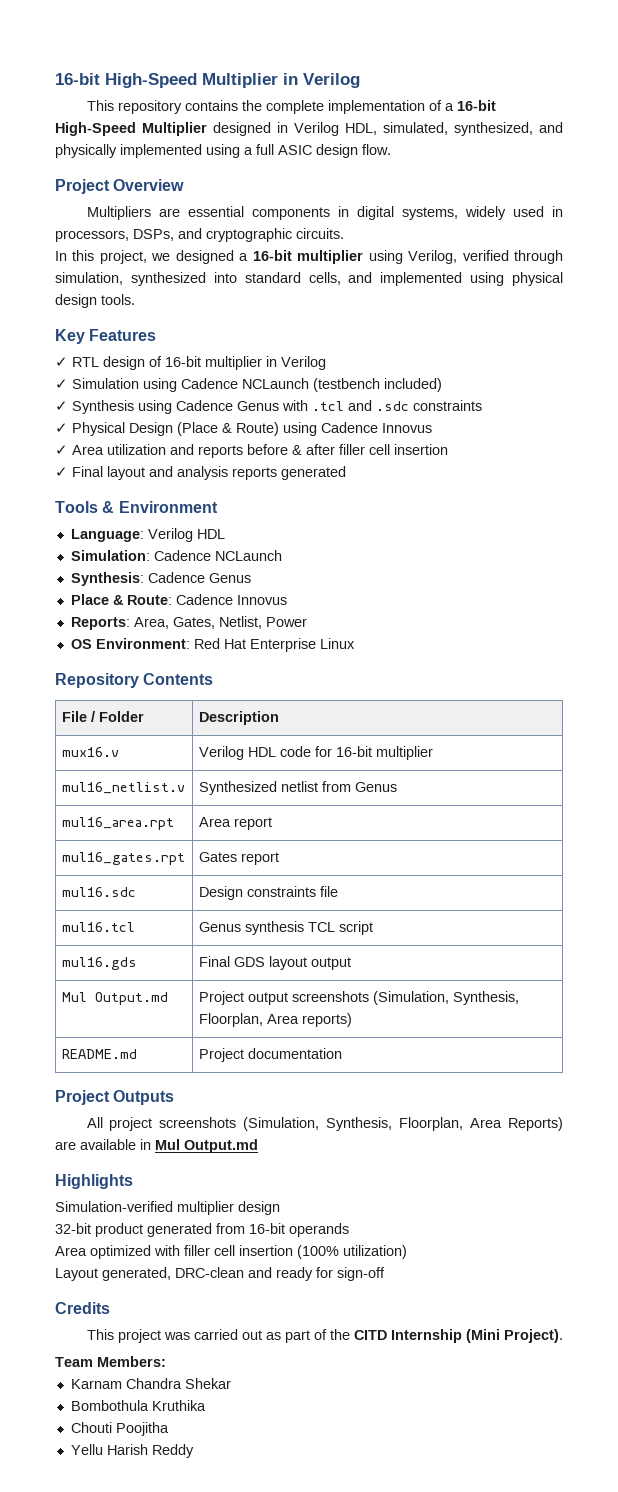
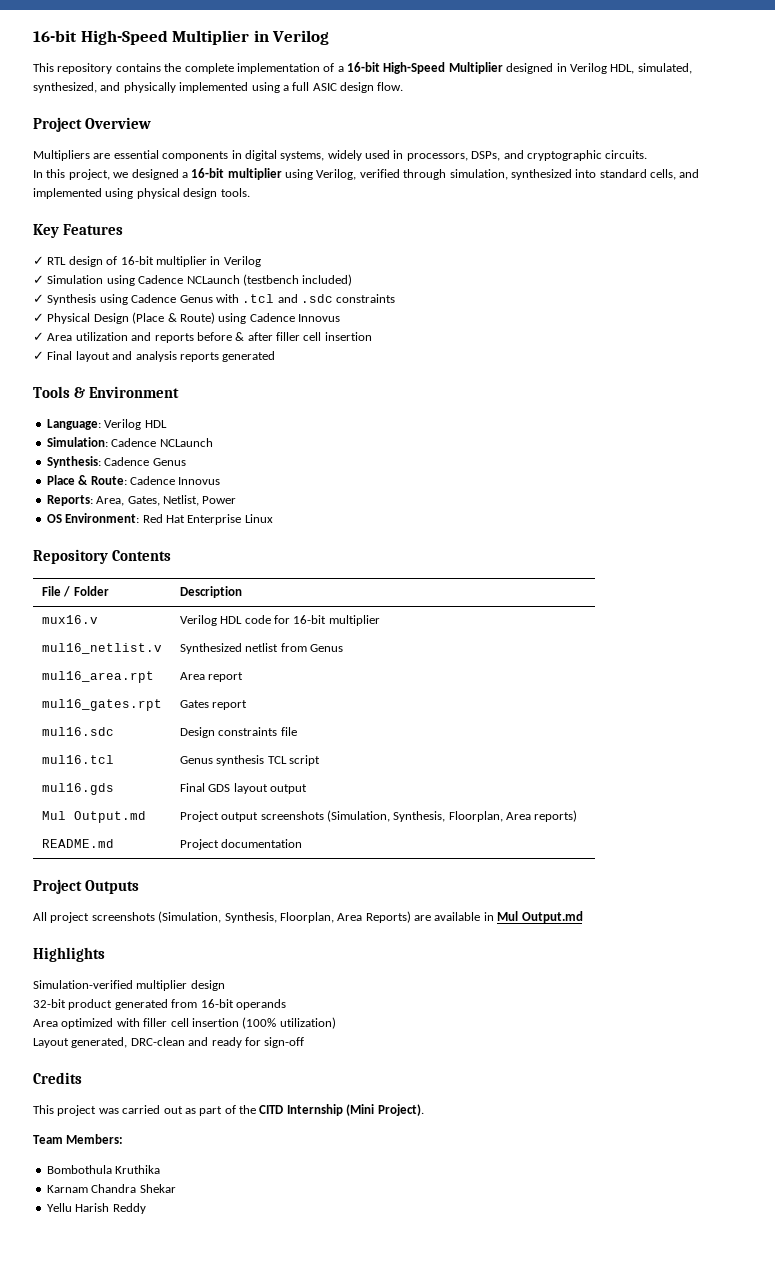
(166, 1361) none -> [46,1165,161,1174] // Bombothula Kruthika
[70,1400,206,1411] [70,1422,169,1436] // Bombothula Kruthika // Chouti Poojitha -> (176, 1188) none

